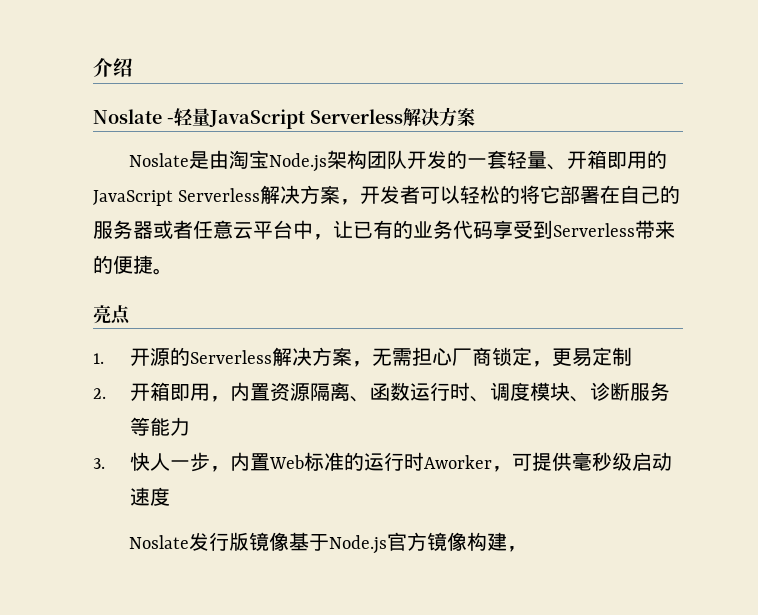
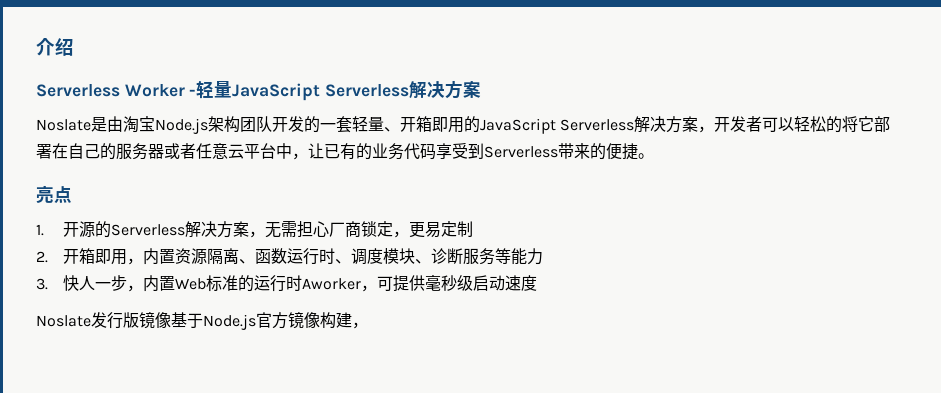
[93,109,162,124] Noslate -> [36,84,185,97] Serverless Worker

